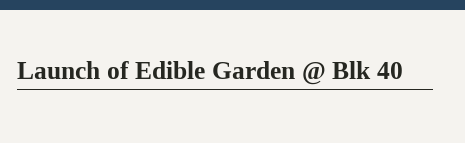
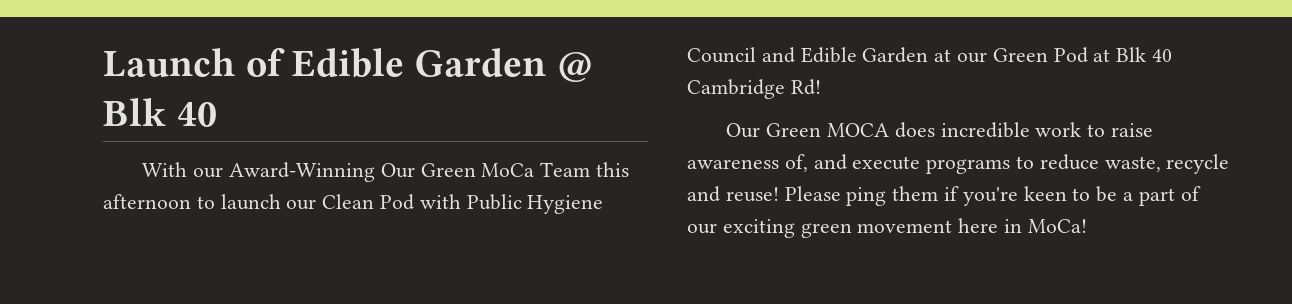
(404, 70) none -> [142,162,629,182] [103,194,604,214] [687,47,1173,63] [687,79,821,99] [726,122,1153,138] [687,154,1230,174] [687,186,1201,206] [687,218,1087,238] // With our Award-Winning Our Green MoCa Team this afternoon to launch our Clean Pod with Public Hygiene Council and Edible Garden at our Green Pod at Blk 40 Cambridge Rd! // Our Green MOCA does incredible work to raise awareness of, and execute programs to reduce waste, recycle and reuse! Please ping them if you're keen to be a part of our exciting green movement here in MoCa!

